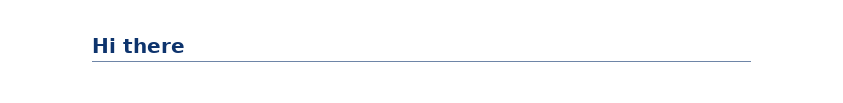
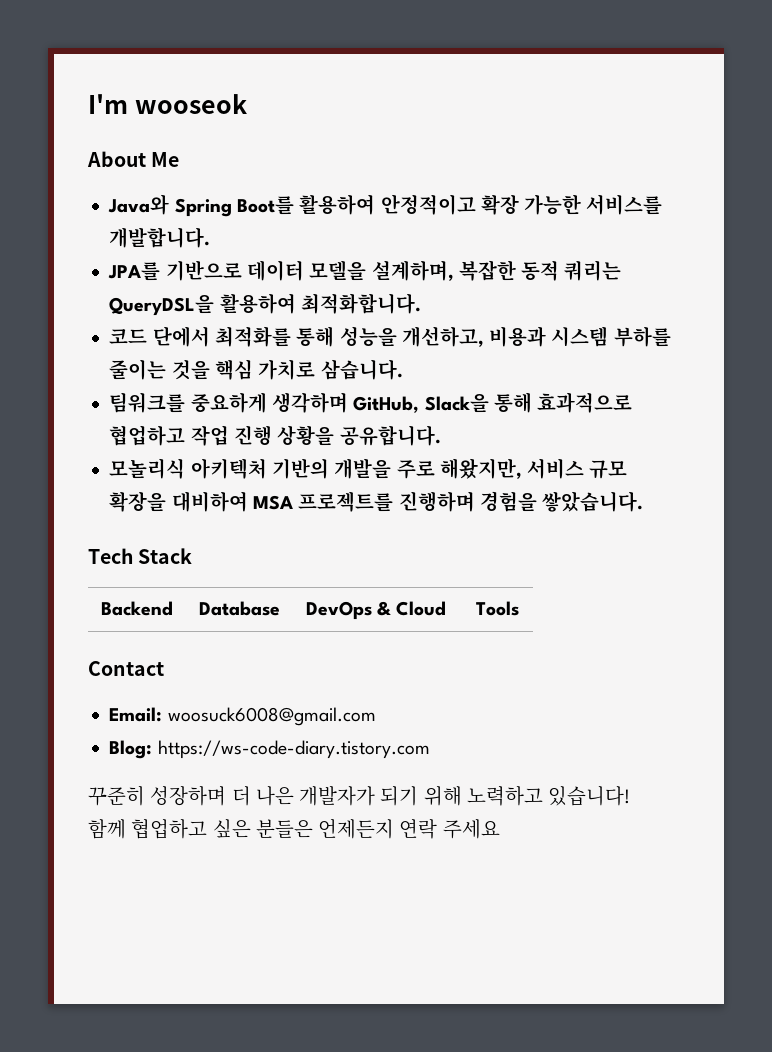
[92,38,185,53] Hi there -> [88,94,247,114] [87,151,180,167] [108,194,663,217] [109,227,211,248] [108,260,622,281] [109,293,421,316] [109,326,671,347] [109,359,403,380] [109,392,633,413] [109,425,441,446] [109,458,628,479] [109,491,644,512] [88,548,193,564] [100,601,173,616] [198,601,280,616] [305,601,447,620] [475,601,519,616] [88,661,164,676] [109,707,376,726] [109,740,430,759] [88,785,631,806] [88,818,500,839] I'm wooseok // About Me // Java와 Spring Boot를 활용하여 안정적이고 확장 가능한 서비스를 개발합니다. // JPA를 기반으로 데이터 모델을 설계하며, 복잡한 동적 쿼리는 QueryDSL을 활용하여 최적화합니다. // 코드 단에서 최적화를 통해 성능을 개선하고, 비용과 시스템 부하를 줄이는 것을 핵심 가치로 삼습니다. // 팀워크를 중요하게 생각하며 GitHub, Slack을 통해 효과적으로 협업하고 작업 진행 상황을 공유합니다. // 모놀리식 아키텍처 기반의 개발을 주로 해왔지만, 서비스 규모 확장을 대비하여 MSA 프로젝트를 진행하며 경험을 쌓았습니다. // Tech Stack // Backend | Database | DevOps & Cloud | Tools // Contact // Email: woosuck6008@gmail.com // Blog: https://ws-code-diary.tistory.com // 꾸준히 성장하며 더 나은 개발자가 되기 위해 노력하고 있습니다! // 함께 협업하고 싶은 분들은 언제든지 연락 주세요

